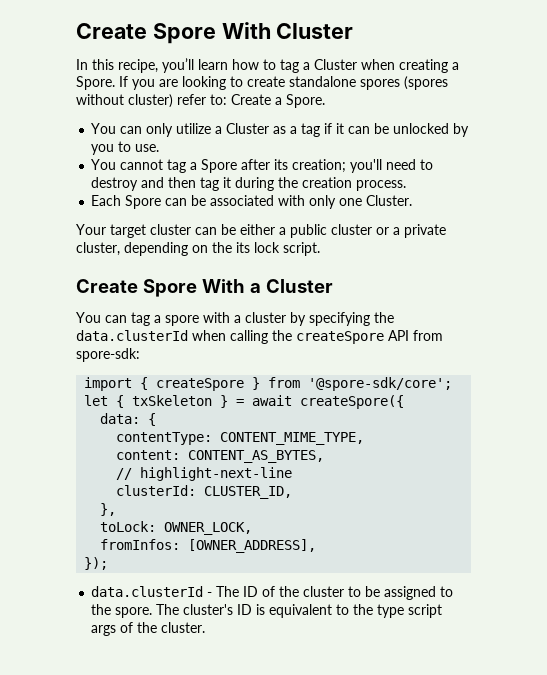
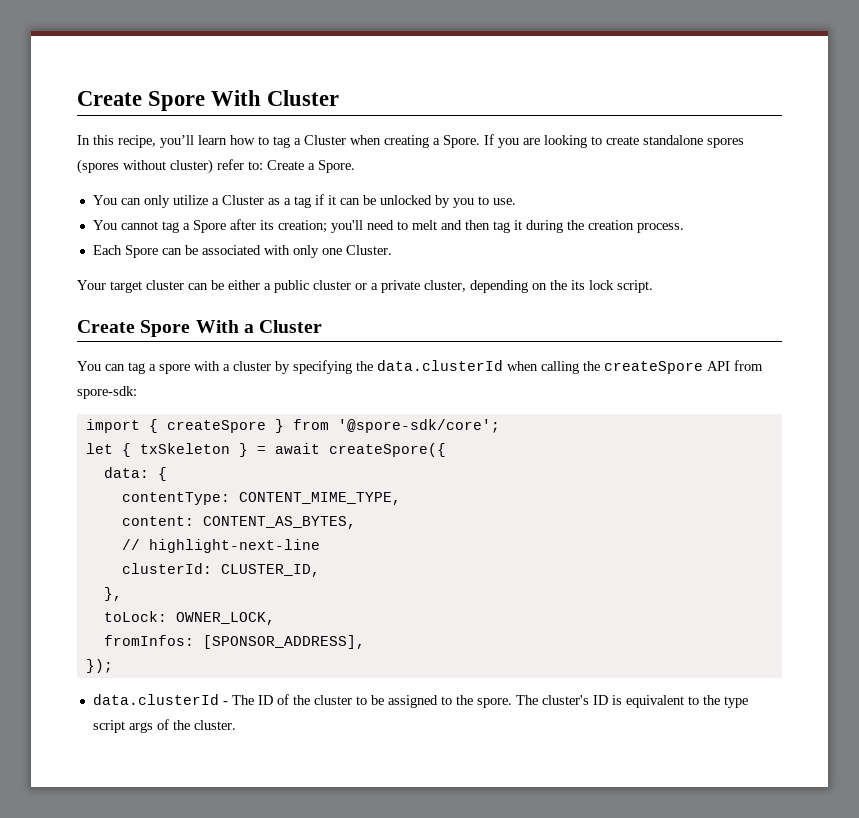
[91,177,139,191] destroy -> [411,220,437,230] melt
[188,539,317,553] [OWNER_ADDRESS], -> [202,635,365,649] [SPONSOR_ADDRESS],

